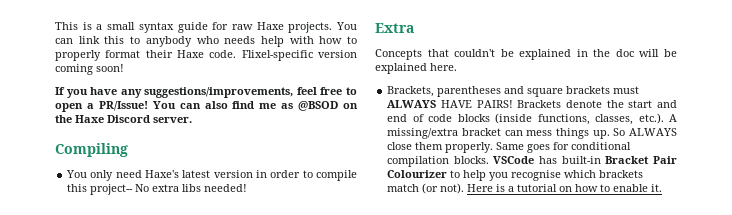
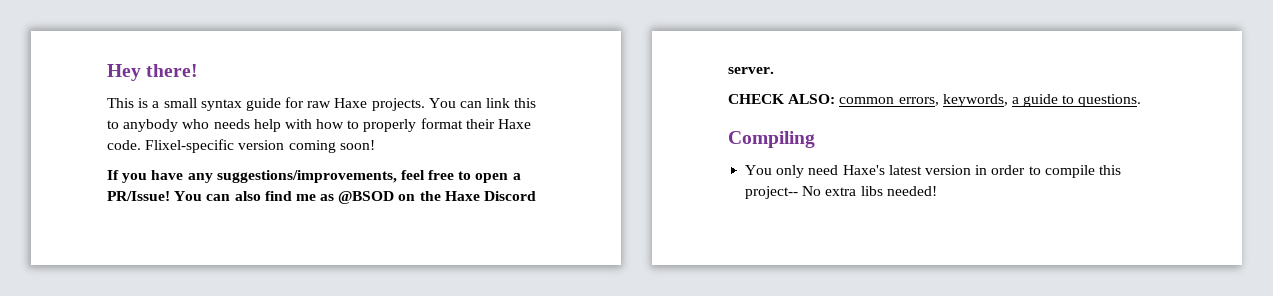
(55, 26) none -> [107,64,199,81] Hey there! //
(192, 120) none -> [728,94,1142,107] // CHECK ALSO: common errors, keywords, a guide to questions.
[375,23,414,33] [375,49,677,60] [375,63,457,74] [387,86,640,97] [387,100,677,108] [387,113,677,125] [387,128,677,139] [387,142,632,153] [387,156,677,167] [387,170,644,181] [387,183,663,194] // Extra // Concepts that couldn't be explained in the doc will be explained here. // Brackets, parentheses and square brackets must ALWAYS HAVE PAIRS! Brackets denote the start and end of code blocks (inside functions, classes, etc.). A missing/extra bracket can mess things up. So ALWAYS close them properly. Same goes for conditional compilation blocks. VSCode has built-in Bracket Pair Colourizer to help you recognise which brackets match (or not). Here is a tutorial on how to enable it. -> (937, 191) none

